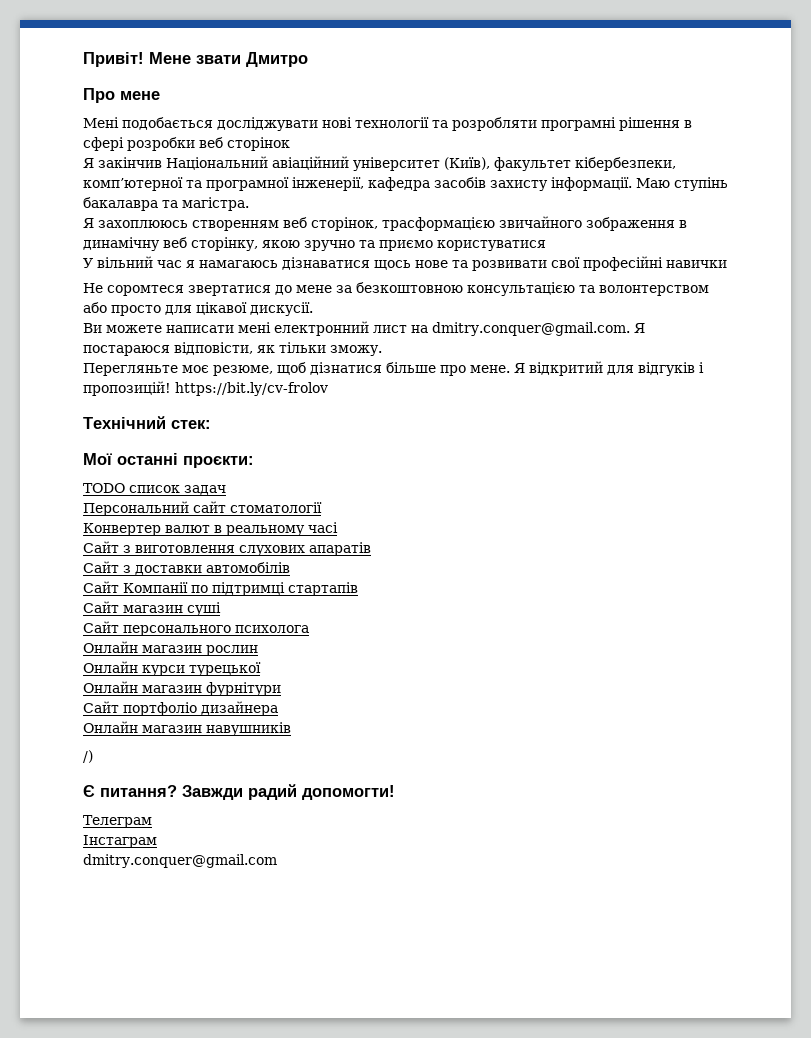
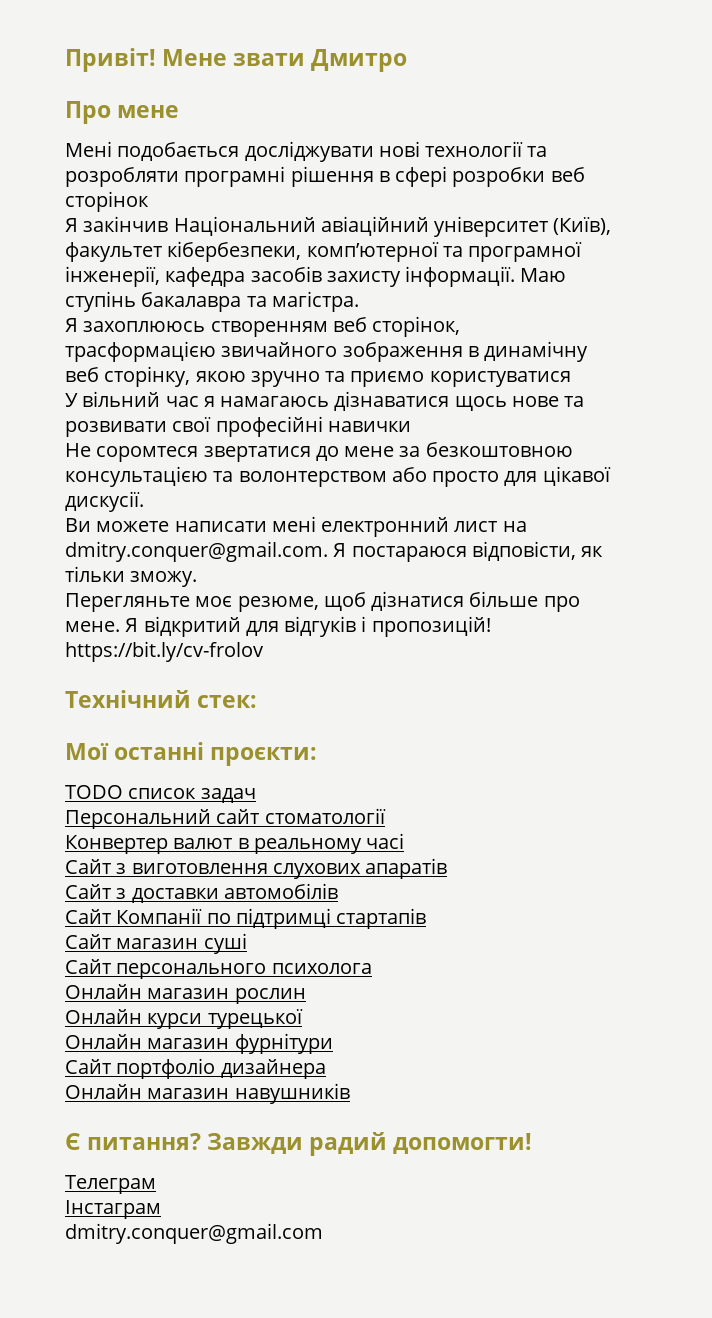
[83,750,93,763] // /) -> (350, 1093) none

